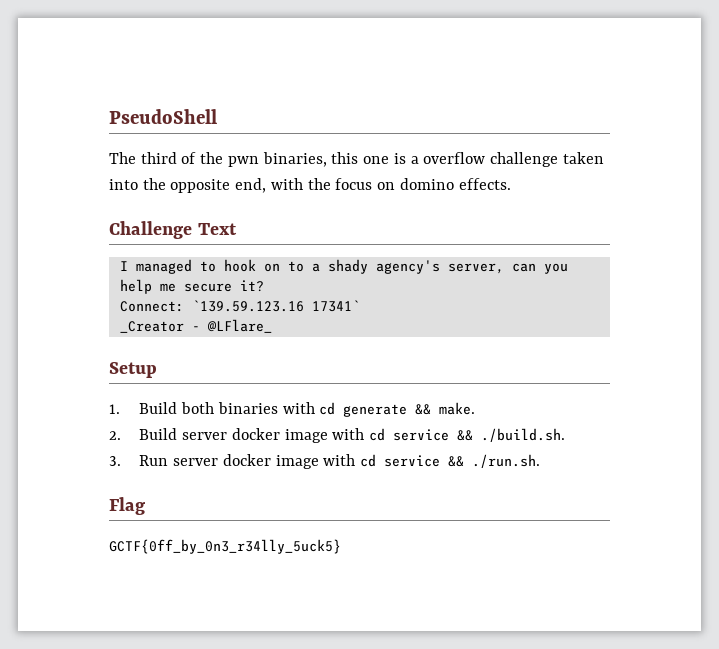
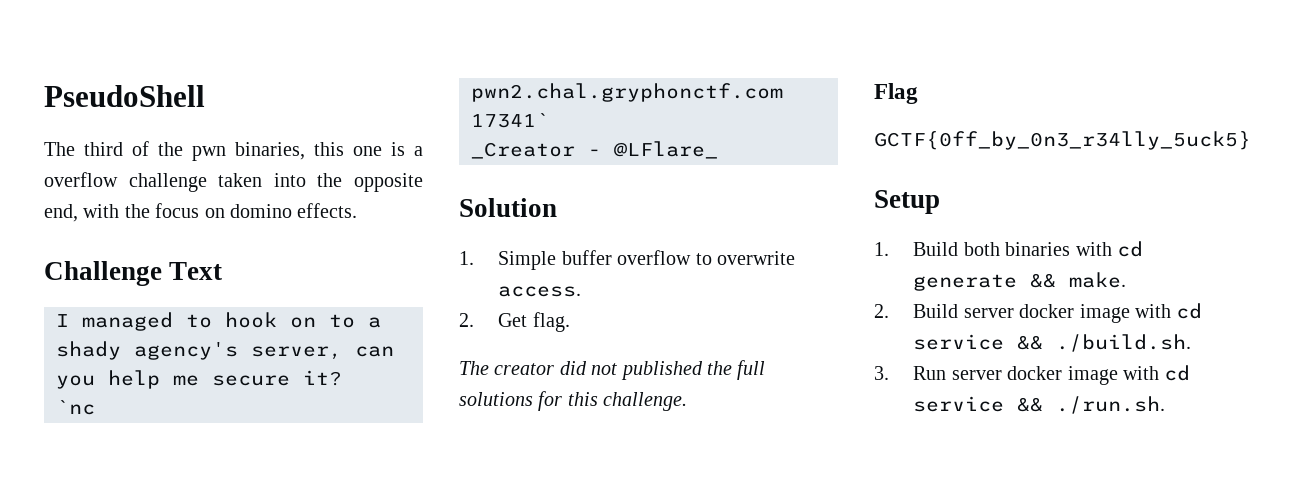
[119,300,304,312] Connect: `139.59.123.16 -> [56,400,95,415] [471,83,783,102] `nc pwn2.chal.gryphonctf.com
(272, 326) none -> [459,198,557,217] [459,250,795,270] [498,286,582,297] [459,312,570,332] [459,360,766,380] [459,391,688,411] [874,83,918,104] [874,131,1251,150] // Solution // 1. Simple buffer overflow to overwrite access. // 2. Get flag. // The creator did not published the full solutions for this challenge. // Flag // GCTF{0ff_by_0n3_r34lly_5uck5}
[109,497,145,515] [109,539,341,554] // Flag // GCTF{0ff_by_0n3_r34lly_5uck5} -> (1166, 405) none

